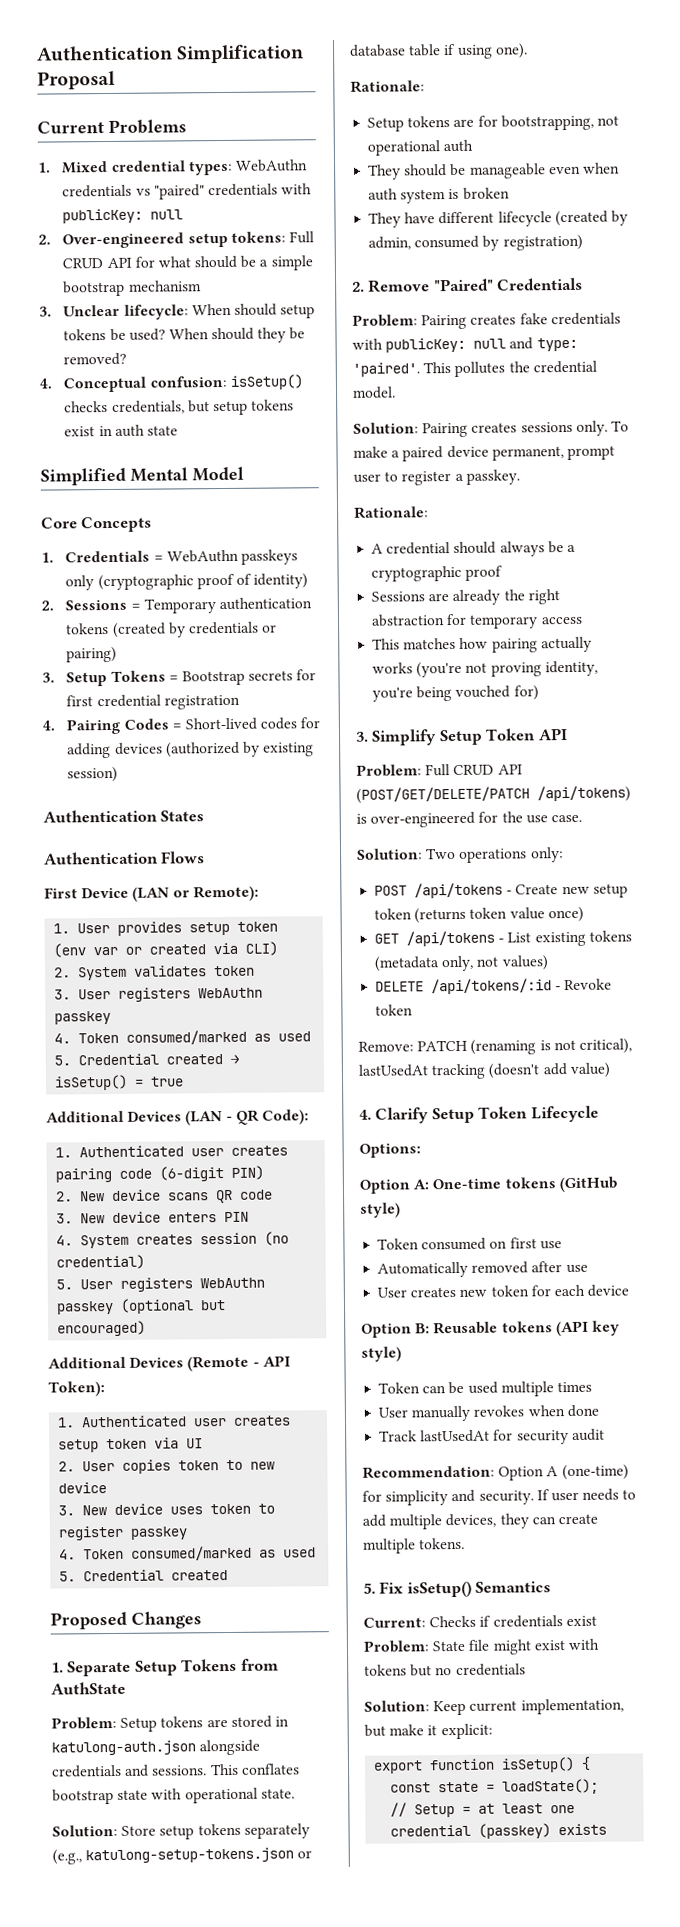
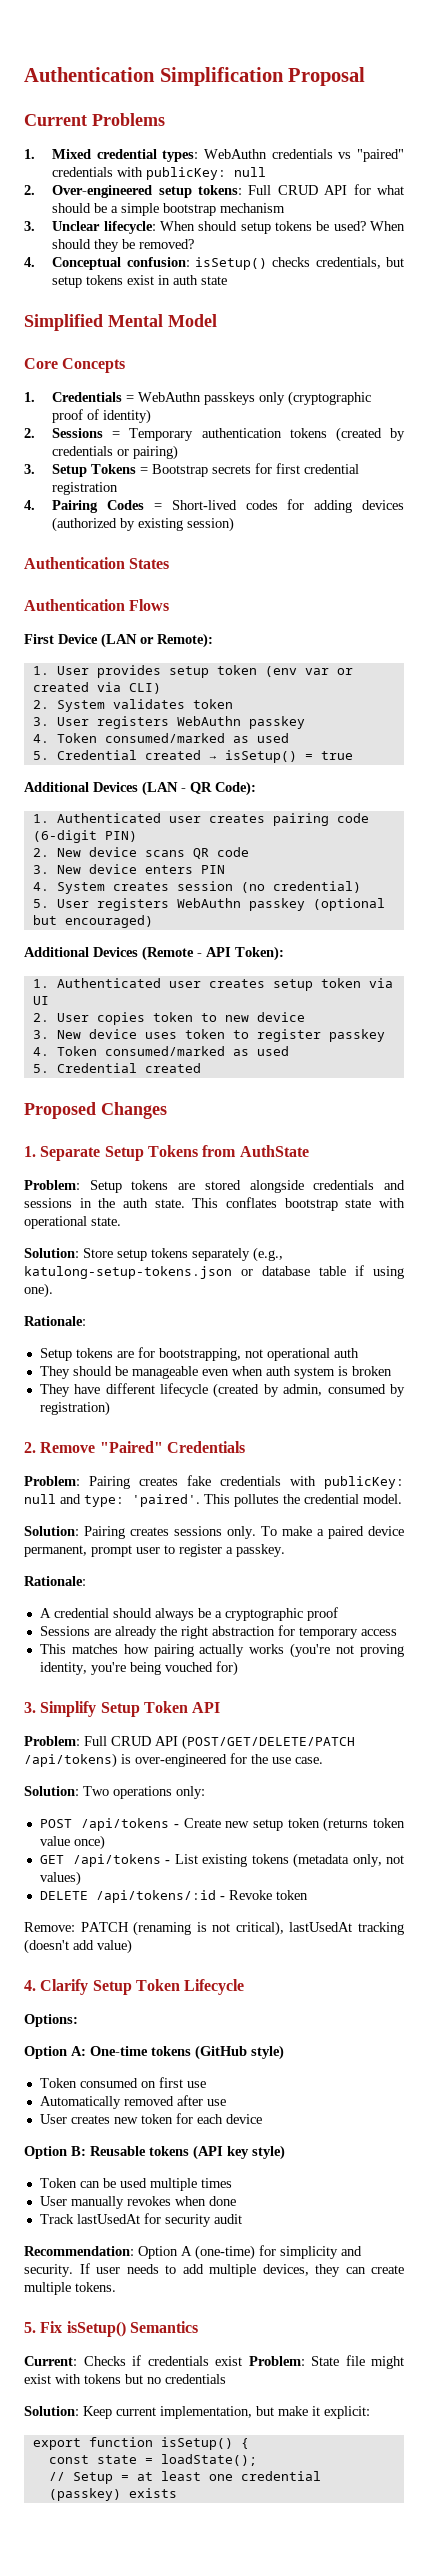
[274,1716,289,1727] [51,1740,196,1756] in katulong-auth.json -> (241, 1185) none
[151,1765,208,1776] sessions. -> [24,1198,185,1208] sessions in the auth state.

